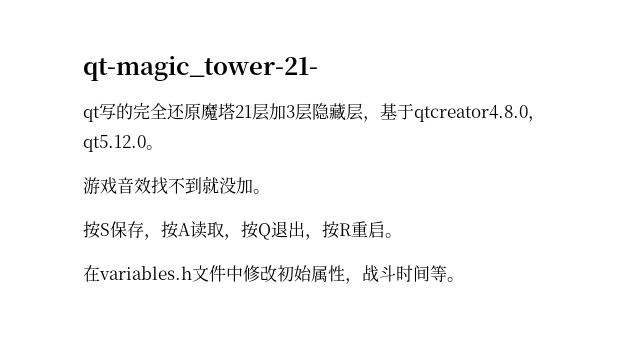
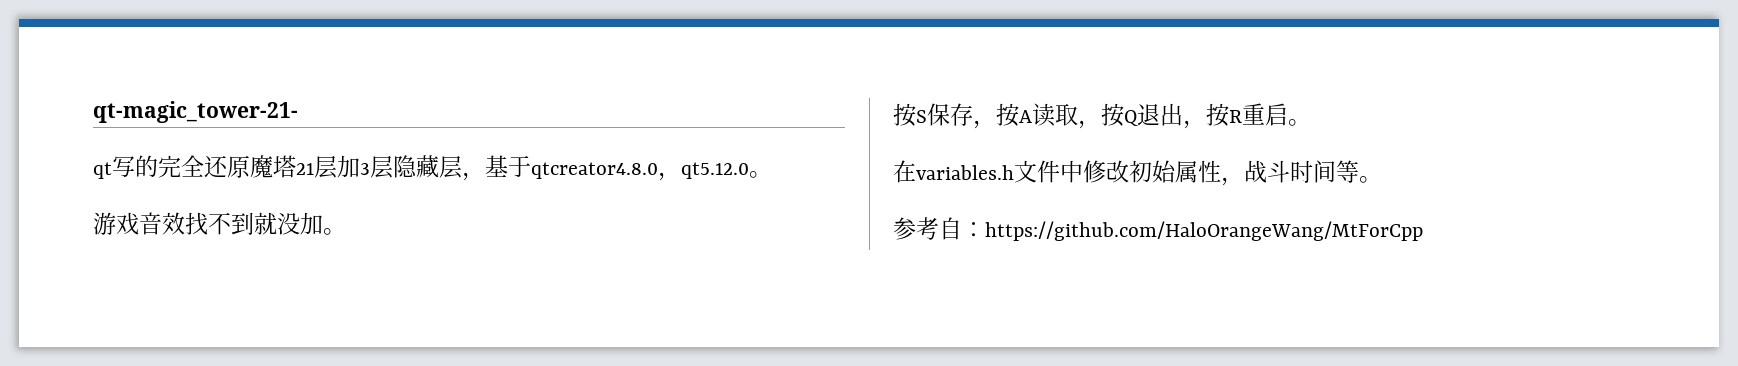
(464, 279) none -> [893,217,1423,241] // 参考自：https://github.com/HaloOrangeWang/MtForCpp

